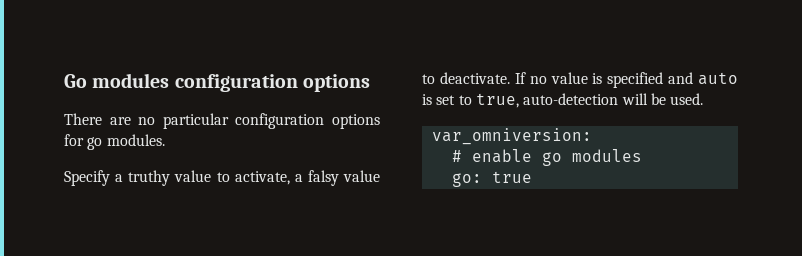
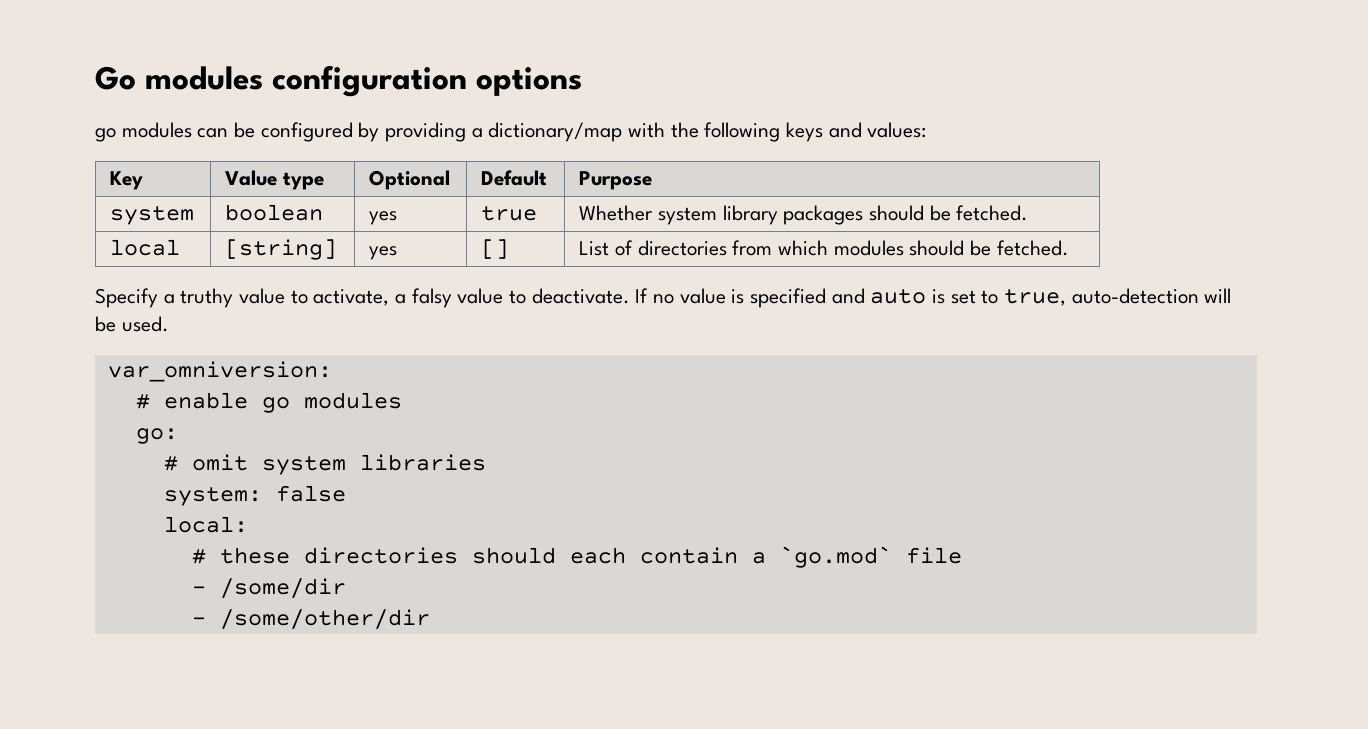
[64,113,380,129] [64,134,165,150] There are no particular configuration options for go modules. -> [95,122,927,142] [110,171,144,190] [225,170,325,190] [369,170,451,190] [481,170,548,186] [579,171,653,190] [110,206,195,225] [225,204,324,221] [369,211,398,225] [481,206,538,221] [579,205,1029,225] [110,239,181,256] [225,239,338,260] [369,246,398,260] [481,239,510,259] [579,240,1069,256] go modules can be configured by providing a dictionary/map with the following keys and values: // Key | Value type | Optional | Default | Purpose // system | boolean | yes | true | Whether system library packages should be fetched. // local | [string] | yes | [] | List of directories from which modules should be fetched.
[491,171,532,183] true -> [163,454,486,475] [163,485,346,506] [163,516,248,533] [191,546,962,568] [191,578,346,599] [191,609,430,630] // # omit system libraries // system: false // local: // # these directories should each contain a `go.mod` file // - /some/dir // - /some/other/dir

